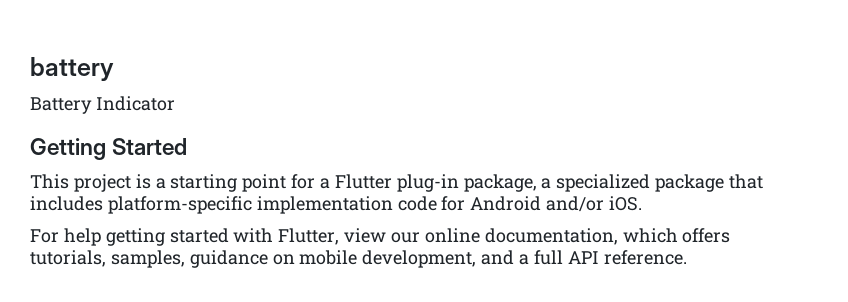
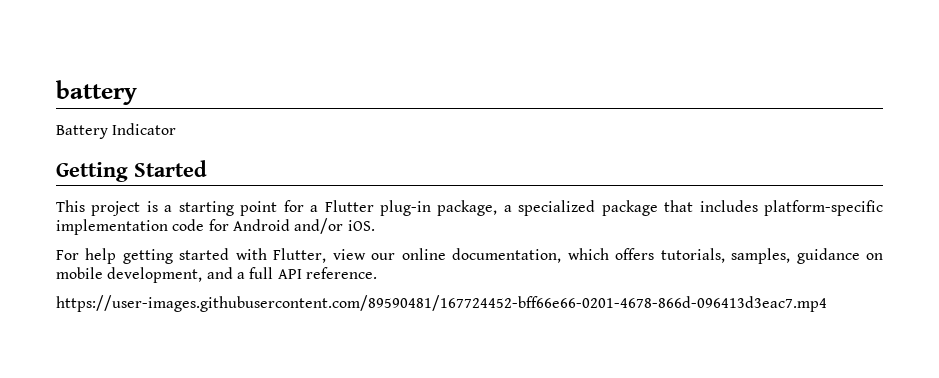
(687, 257) none -> [56,295,827,312] // https://user-images.githubusercontent.com/89590481/167724452-bff66e66-0201-4678-866d-096413d3eac7.mp4

